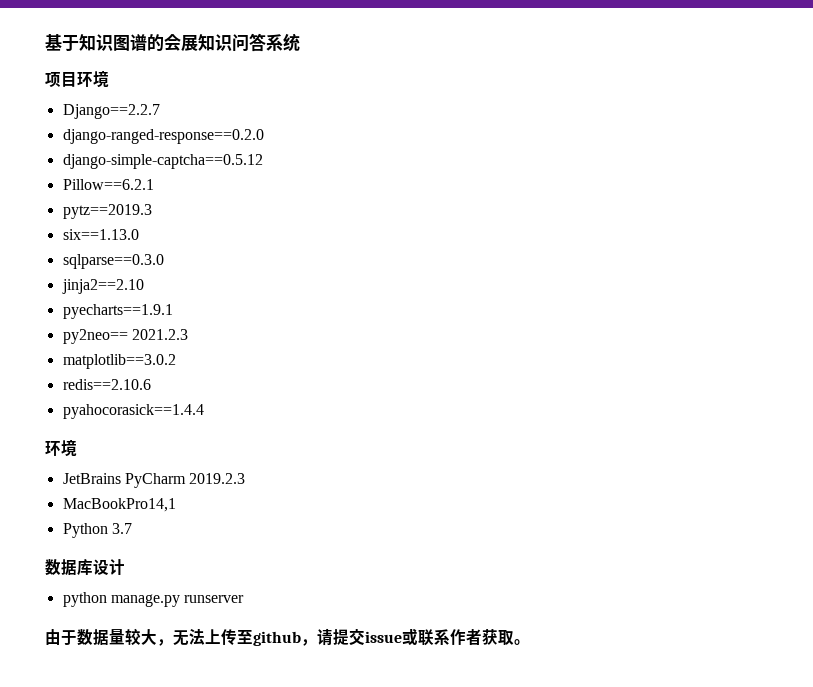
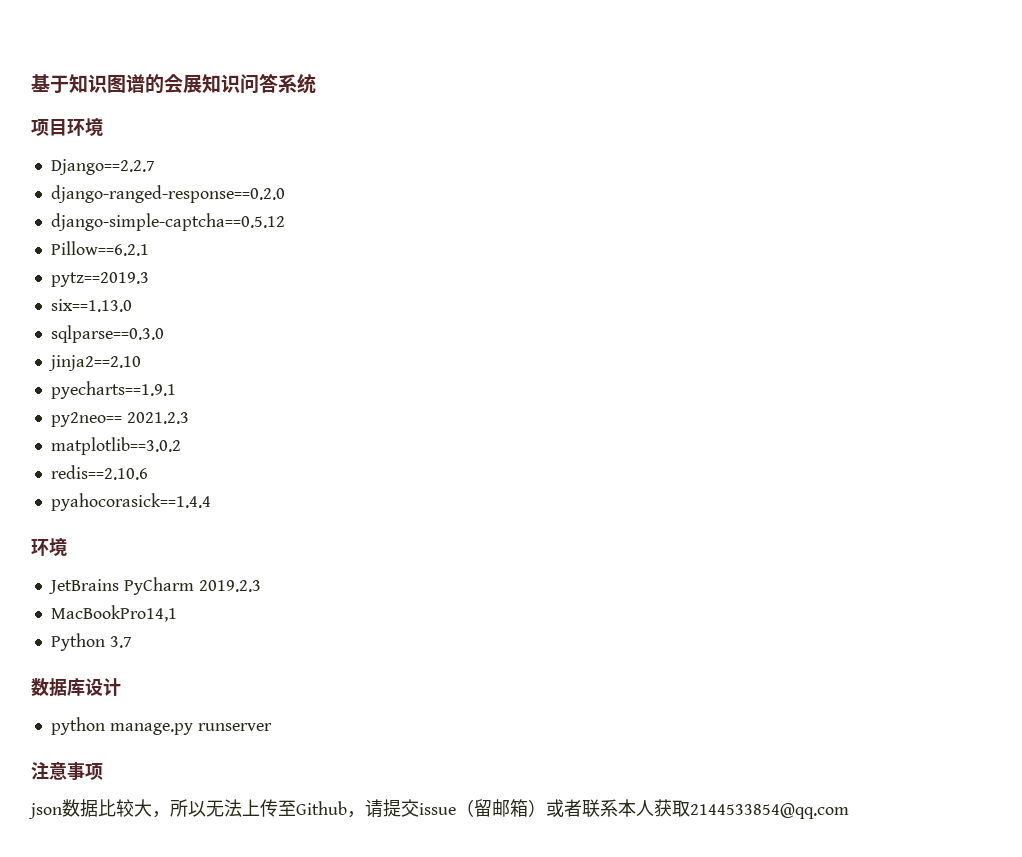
[45,628,173,646] 由于数据量较大， -> [31,762,103,780] [28,799,206,819] 注意事项 // json数据比较大，所以
[253,631,301,646] github -> [296,801,347,815] Github
[402,628,530,646] 或联系作者获取。 -> [456,799,849,819] （留邮箱）或者联系本人获取2144533854@qq.com

